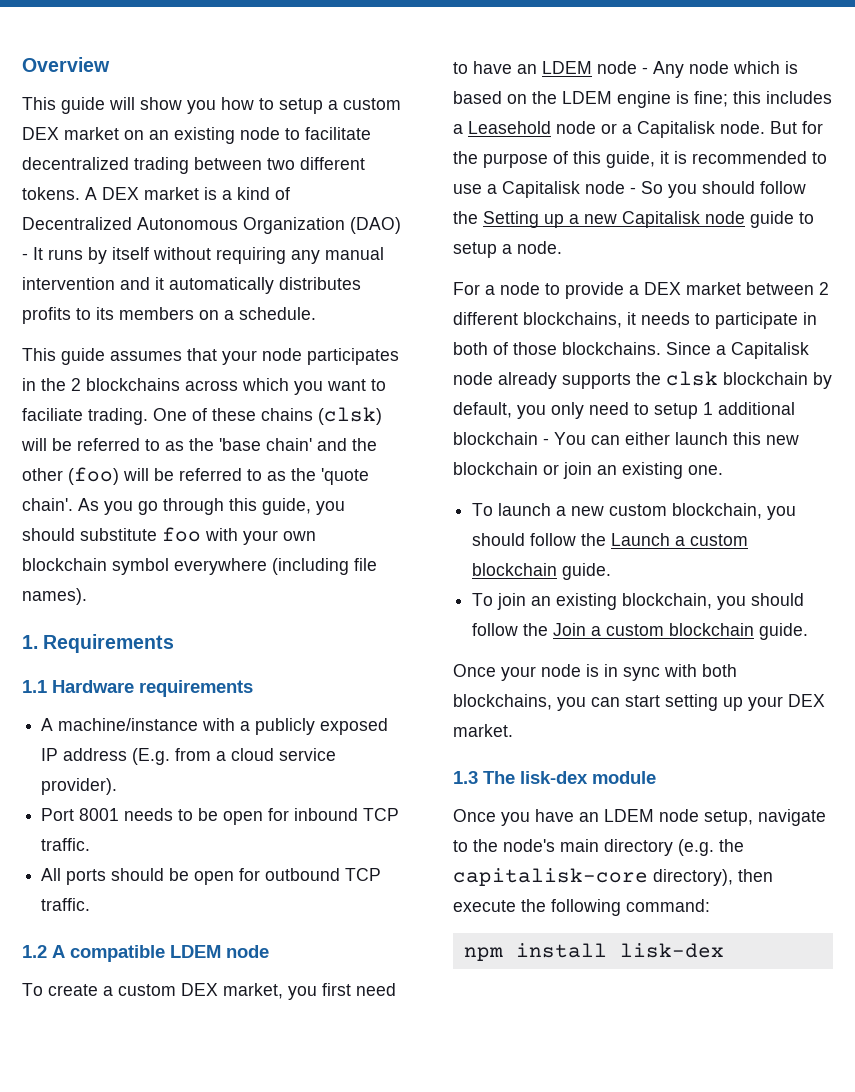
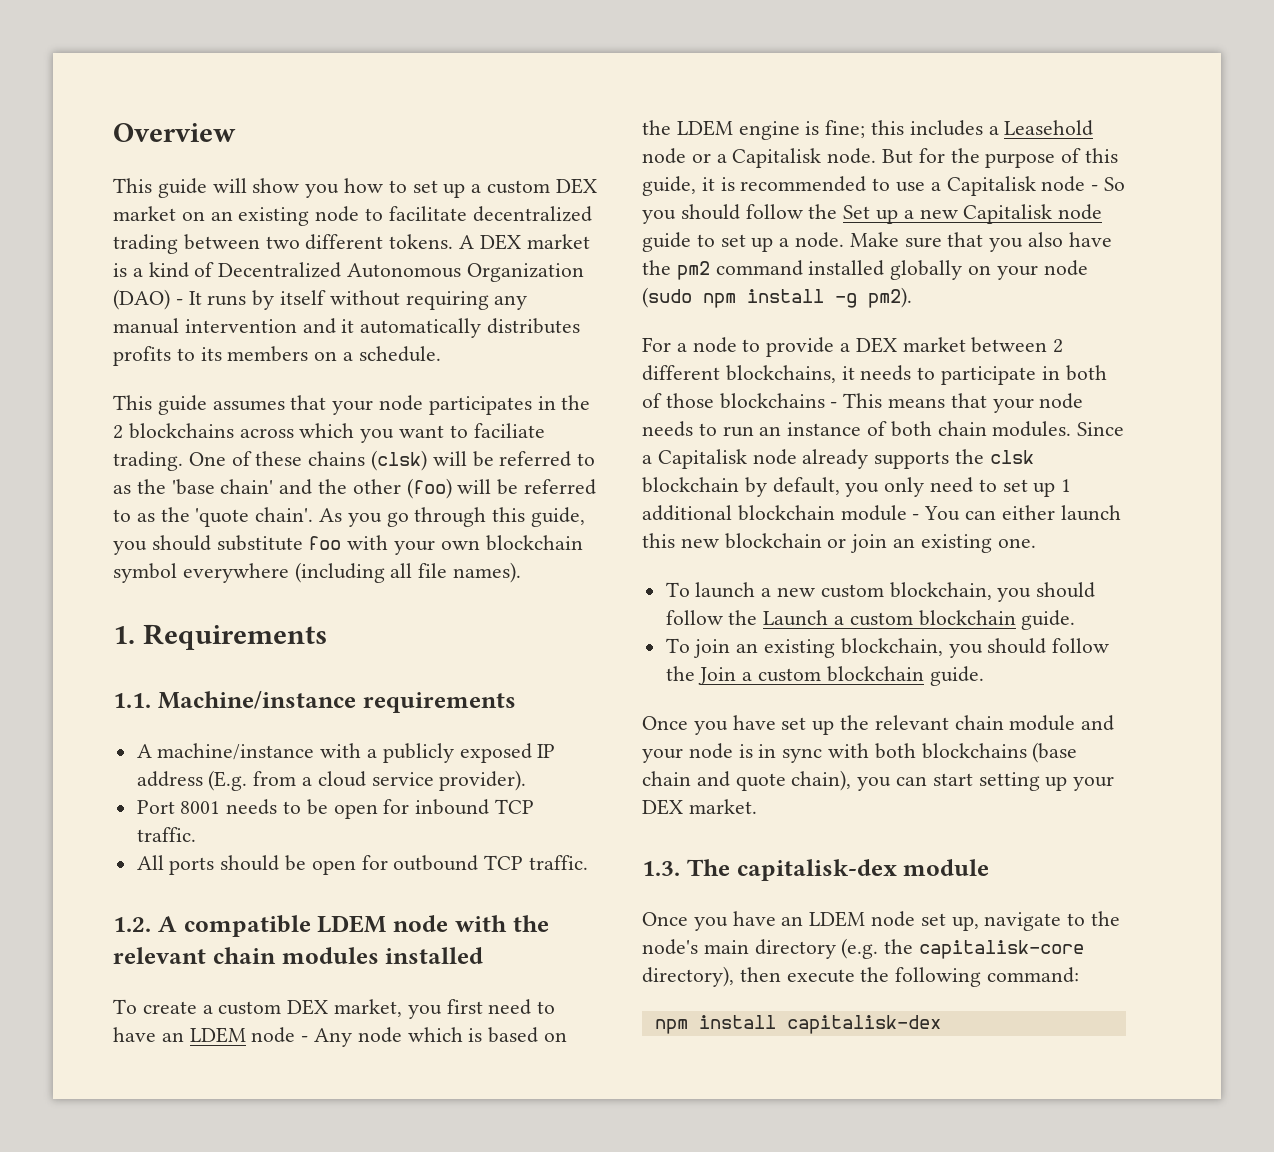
[279,98,323,114] setup -> [412,180,466,198] set up
(349, 566) none -> [390,563,413,578] all
[22,680,134,693] 1.1 Hardware -> [113,690,356,709] 1.1. Machine/instance
[22,945,47,958] 1.2 -> [113,917,151,932] 1.2.
(269, 951) none -> [454,915,549,932] [113,947,484,964] with the relevant chain modules installed
[483,211,539,228] Setting -> [843,205,871,219] Set
[453,242,497,258] setup -> [720,234,774,252] set up
(562, 247) none -> [849,232,1112,252] [642,260,1088,280] [642,287,912,308] Make sure that you also have the pm2 command installed globally on your node (sudo npm install -g pm2).
[562,342,661,355] blockchains. -> [719,393,1084,413] [642,421,1072,437] blockchains - This means that your node needs to run an instance of both chain modules.
[654,403,698,419] setup -> [1002,479,1056,497] set up
(538, 438) none -> [840,505,907,521] module
(496, 670) none -> [693,715,1115,735] you have set up the relevant chain module and
[453,694,552,710] blockchains, -> [921,742,1078,763] [642,770,852,791] blockchains (base chain and quote chain),
[453,771,588,784] 1.3 The lisk-dex -> [642,859,897,881] 1.3. The capitalisk-dex
[704,810,753,826] setup, -> [920,913,979,931] set up,
[619,943,724,958] lisk-dex -> [786,1015,941,1034] capitalisk-dex

